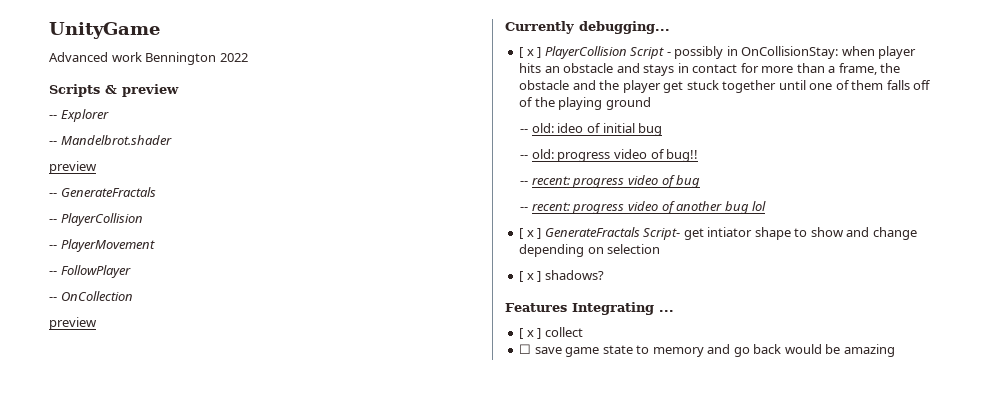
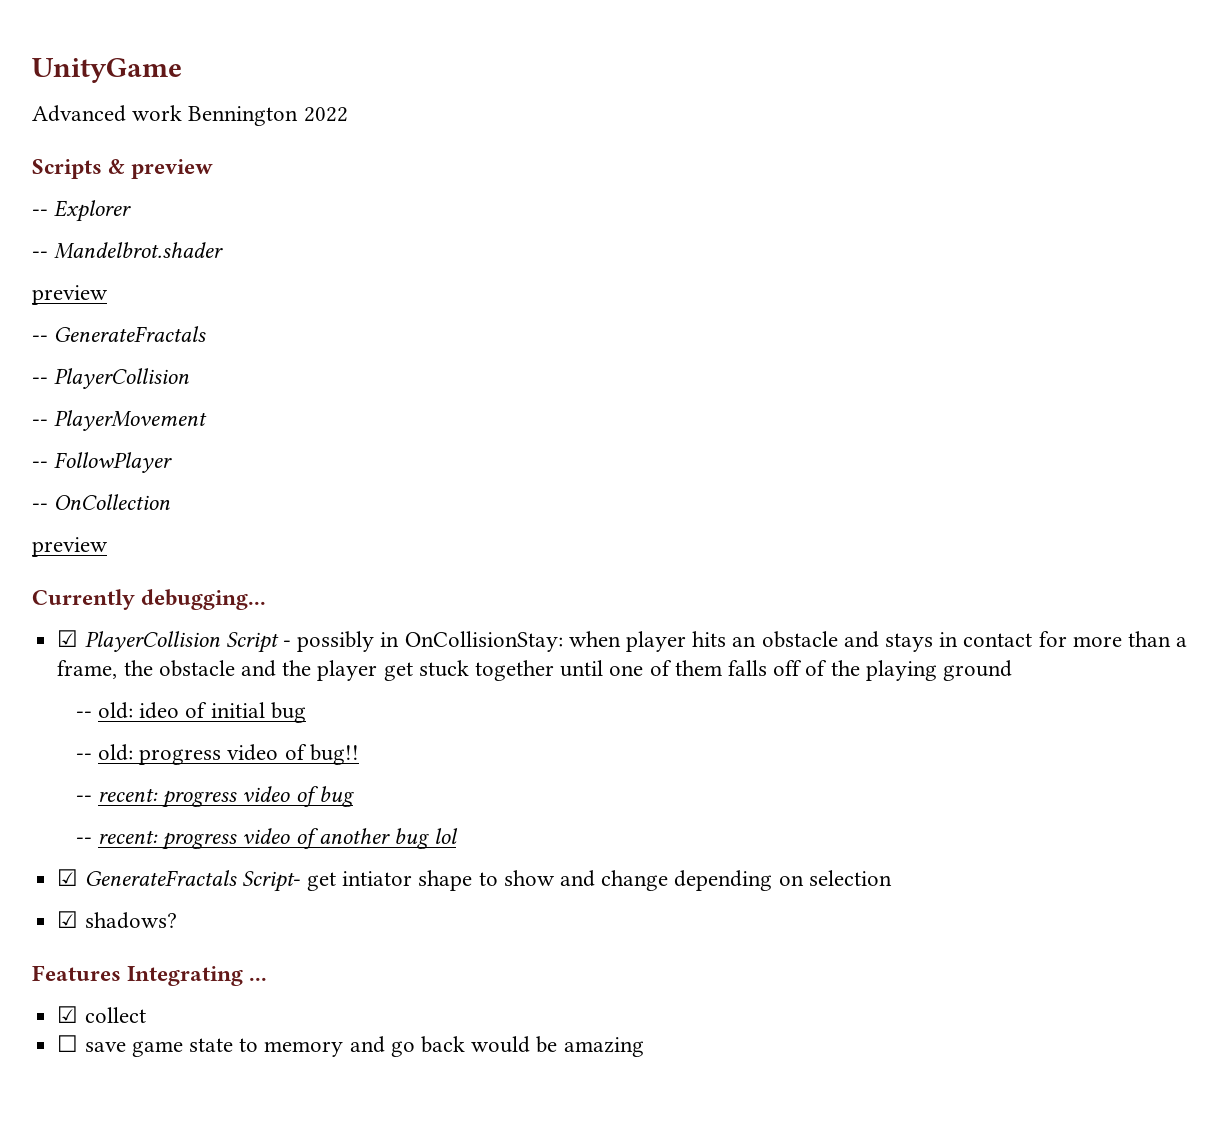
[519,47,542,58] [ x ] -> [57,630,79,647] ☑
[519,228,542,239] [ x ] -> [57,869,79,886] ☑
[519,271,542,282] [ x ] -> [57,911,79,928] ☑
[519,328,542,339] [ x ] -> [57,1006,79,1023] ☑

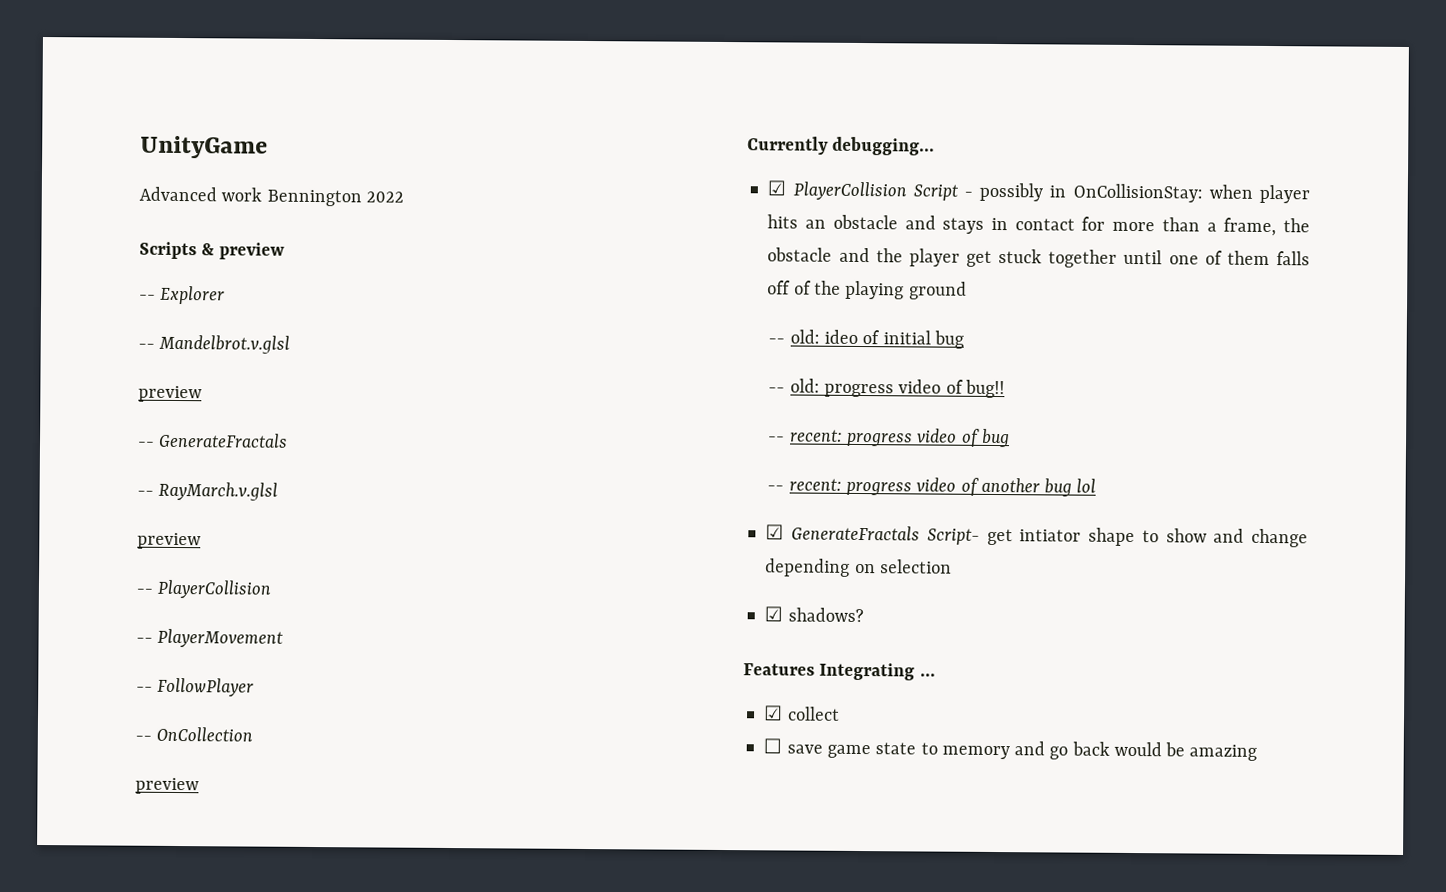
[54,242,224,259] Mandelbrot.shader -> [158,334,291,354] Mandelbrot.v.glsl
(207, 334) none -> [137,481,279,501] [137,532,201,550] // -- RayMarch.v.glsl // preview

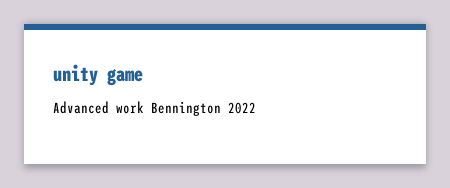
[140,135,268,159] UnityGame -> [53,64,143,86] unity game
[139,241,285,260] [139,285,226,305] [138,334,291,354] [138,385,202,403] [137,432,289,448] [137,481,279,501] [137,532,201,550] [136,579,273,599] [136,628,284,648] [136,677,255,697] [135,726,254,742] [135,777,199,795] [747,136,936,156] [767,180,1310,204] [767,214,1310,237] [767,247,1310,268] [767,280,967,300] [768,329,964,349] [768,378,1005,399] [768,428,1010,448] [767,477,1097,497] [765,524,1308,548] [765,558,952,577] [764,606,864,623] [743,662,936,681] [763,705,840,721] [763,738,1258,761] // Scripts & preview // -- Explorer // -- Mandelbrot.v.glsl // preview // -- GenerateFractals // -- RayMarch.v.glsl // preview // -- PlayerCollision // -- PlayerMovement // -- FollowPlayer // -- OnCollection // preview // Currently debugging... // ☑ PlayerCollision Script - possibly in OnCollisionStay: when player hits an obstacle and stays in contact for more than a frame, the obstacle and the player get stuck together until one of them falls off of the playing ground // -- old: ideo of initial bug // -- old: progress video of bug!! // -- recent: progress video of bug // -- recent: progress video of another bug lol // ☑ GenerateFractals Script- get intiator shape to show and change depending on selection // ☑ shadows? // Features Integrating ... // ☑ collect // ☐ save game state to memory and go back would be amazing -> (256, 108) none

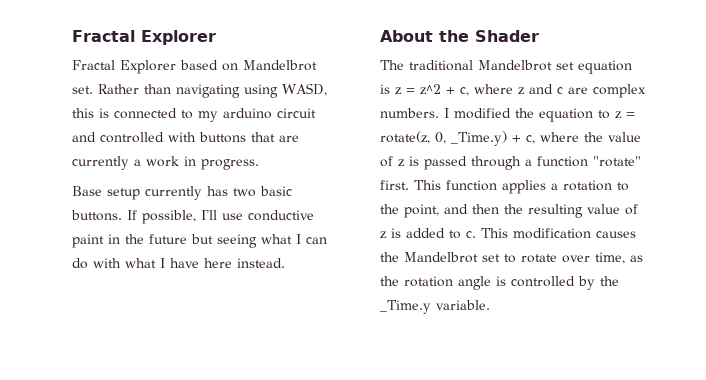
[53,64,143,86] [53,101,256,116] unity game // Advanced work Bennington 2022 -> [72,30,216,45] [72,60,317,74] [72,83,327,98] [72,108,316,122] [72,132,299,143] [72,156,259,170] [72,186,292,200] [71,209,314,224] [72,234,327,248] [72,258,285,269] [380,30,539,42] [380,60,632,74] [380,84,646,98] [380,108,635,122] [380,131,641,146] [380,156,641,170] [380,180,629,194] [380,204,638,218] [380,228,636,239] [380,252,643,264] [380,276,619,290] [380,300,490,314] Fractal Explorer // Fractal Explorer based on Mandelbrot set. Rather than navigating using WASD, this is connected to my arduino circuit and controlled with buttons that are currently a work in progress. // Base setup currently has two basic buttons. If possible, I'll use conductive paint in the future but seeing what I can do with what I have here instead. // About the Shader // The traditional Mandelbrot set equation is z = z^2 + c, where z and c are complex numbers. I modified the equation to z = rotate(z, 0, _Time.y) + c, where the value of z is passed through a function "rotate" first. This function applies a rotation to the point, and then the resulting value of z is added to c. This modification causes the Mandelbrot set to rotate over time, as the rotation angle is controlled by the _Time.y variable.

